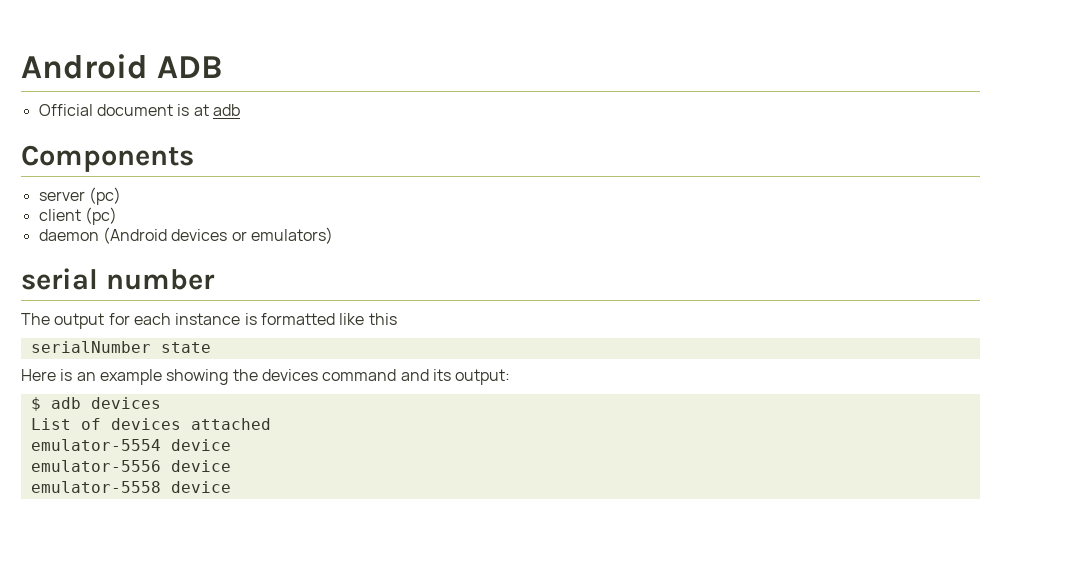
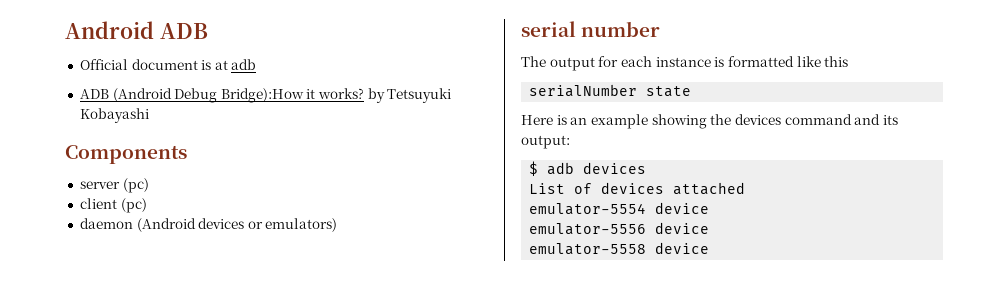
(240, 110) none -> [79,88,452,103] [79,108,149,123] // ADB (Android Debug Bridge):How it works? by Tetsuyuki Kobayashi

